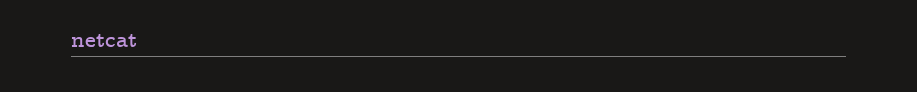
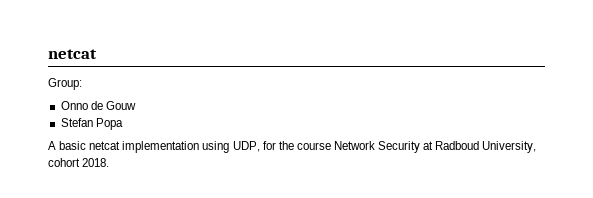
[71,34,137,47] netcat -> [48,49,97,59] [48,78,82,90] [60,101,136,110] [60,118,123,130] [48,141,537,153] [48,158,110,167] netcat // Group: // Onno de Gouw // Stefan Popa // A basic netcat implementation using UDP, for the course Network Security at Radboud University, cohort 2018.

